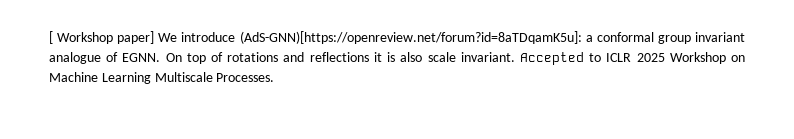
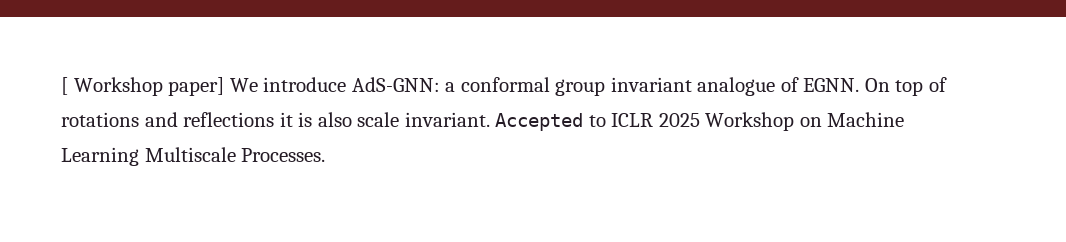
[239,31,582,44] (AdS-GNN)[https://openreview.net/forum?id=8aTDqamK5u]: -> [351,77,440,92] AdS-GNN:

